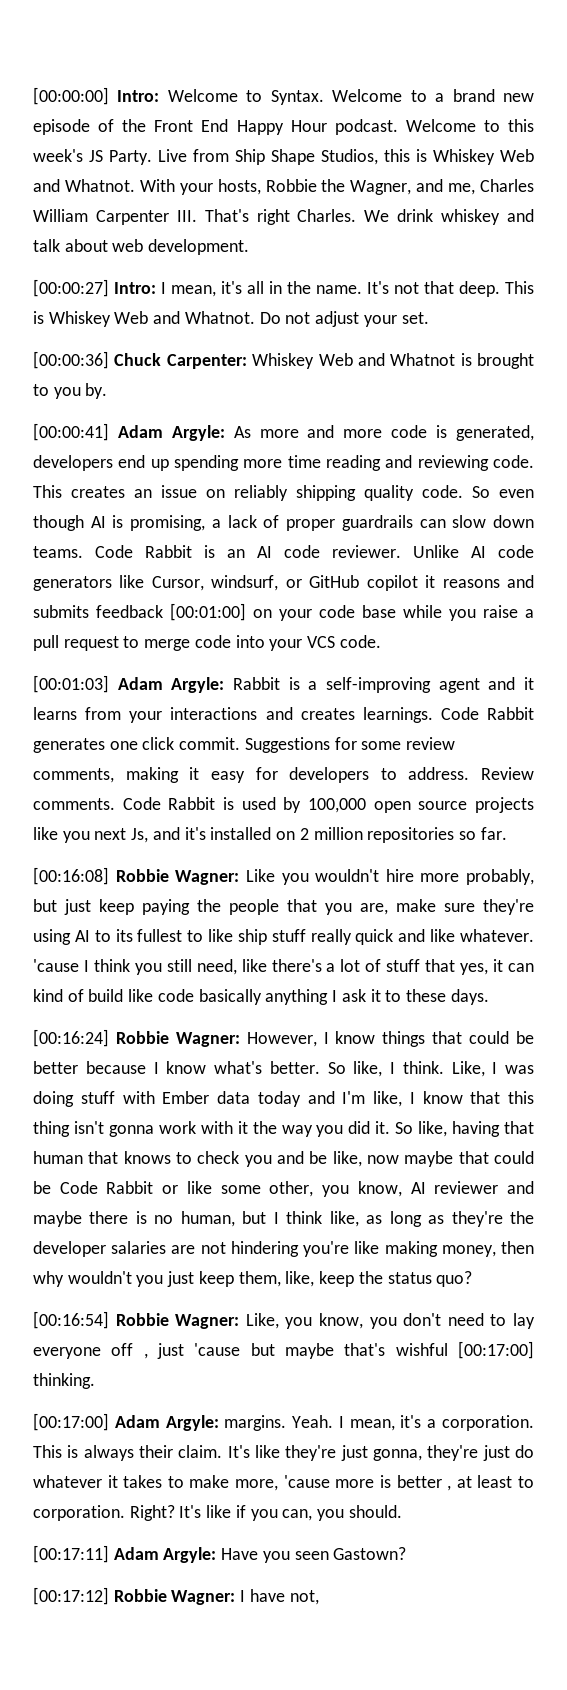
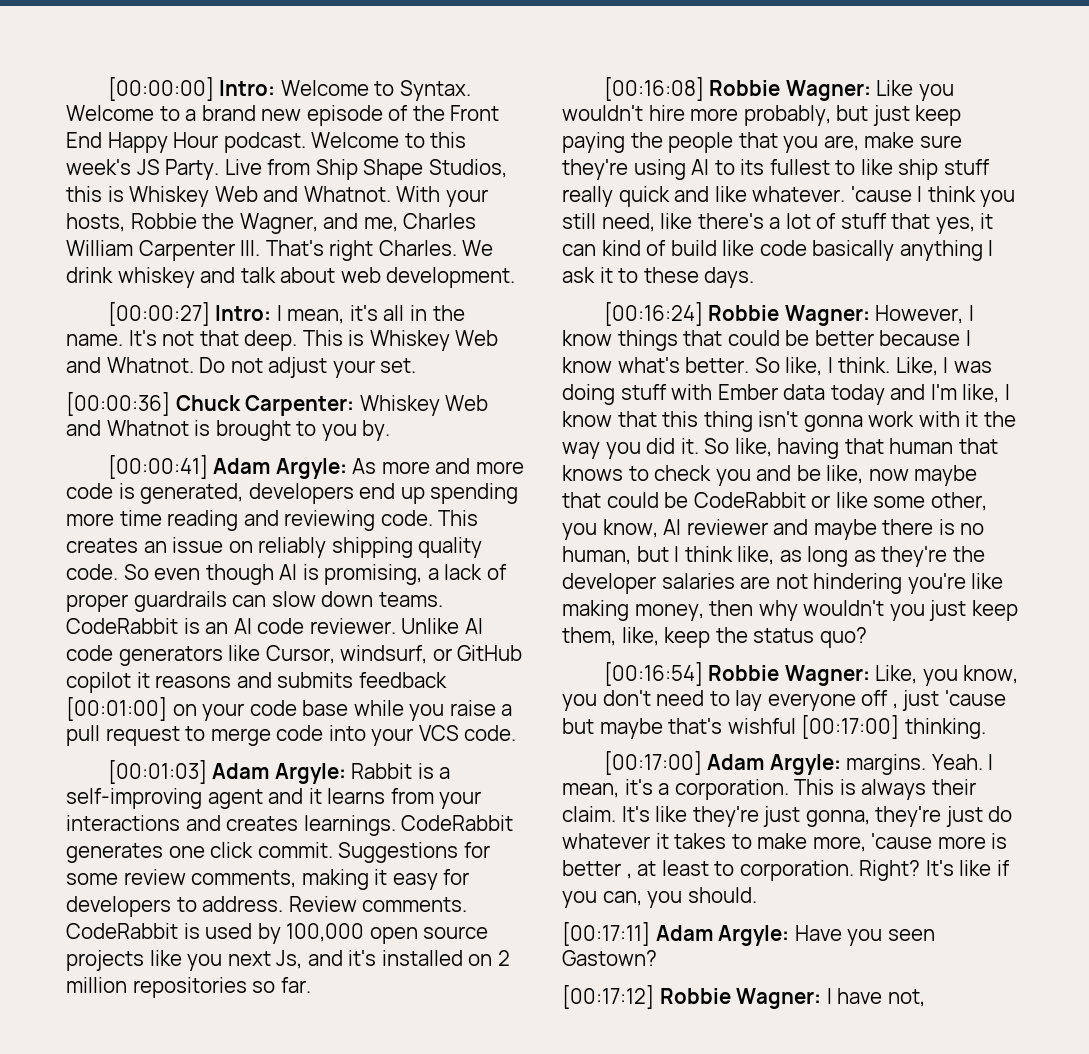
[95,545,192,558] Code Rabbit -> [66,618,178,634] CodeRabbit
[440,707,534,720] Code Rabbit -> [401,815,514,831] CodeRabbit
[122,797,216,810] Code Rabbit -> [66,923,178,939] CodeRabbit
[59,1181,154,1194] Code Rabbit -> [693,492,806,508] CodeRabbit

